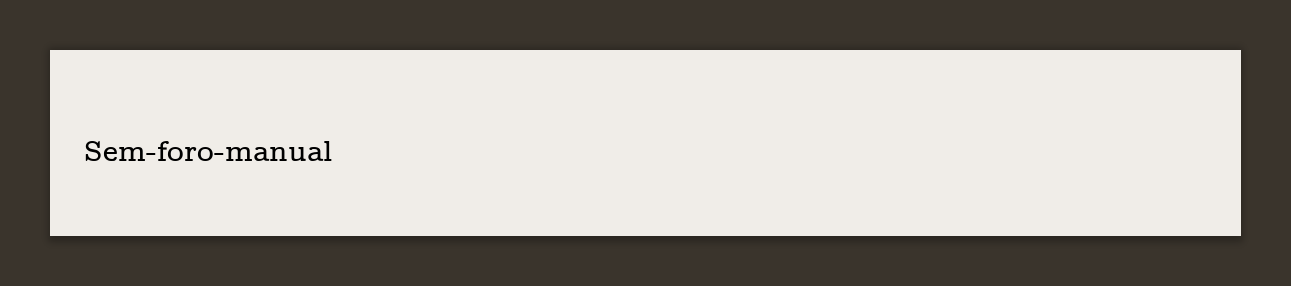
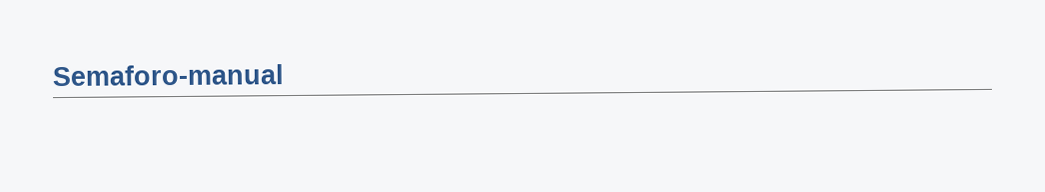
[84,141,332,161] Sem-foro-manual -> [52,64,284,87] Semaforo-manual

